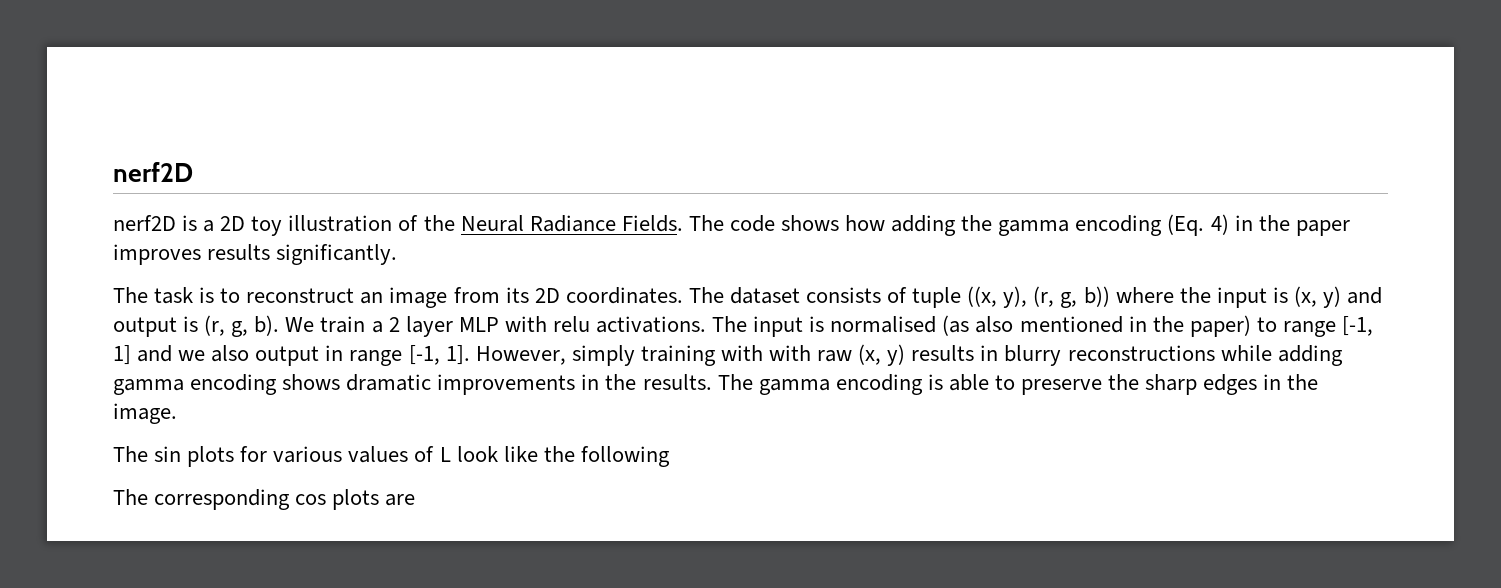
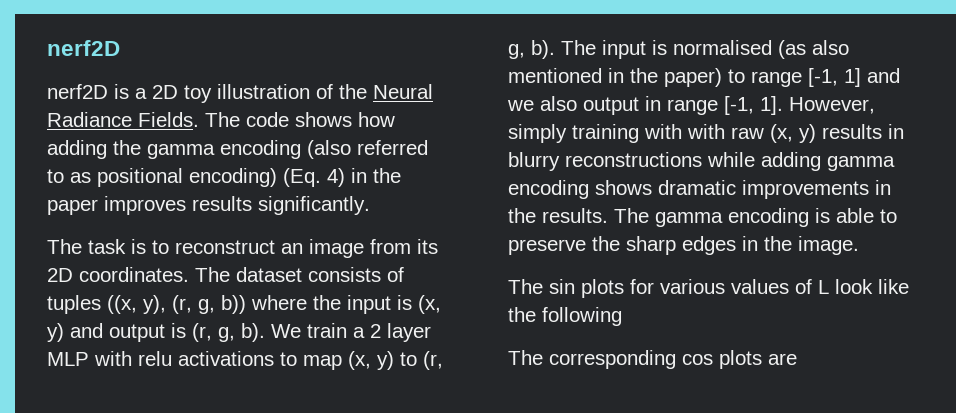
(1163, 225) none -> [307,140,428,159] [47,168,277,187] (also referred to as positional encoding)
[912,287,962,308] tuple -> [47,295,101,314] tuples
[595,316,706,333] activations. -> [178,351,443,370] [508,40,555,59] activations to map (x, y) to (r, g, b).

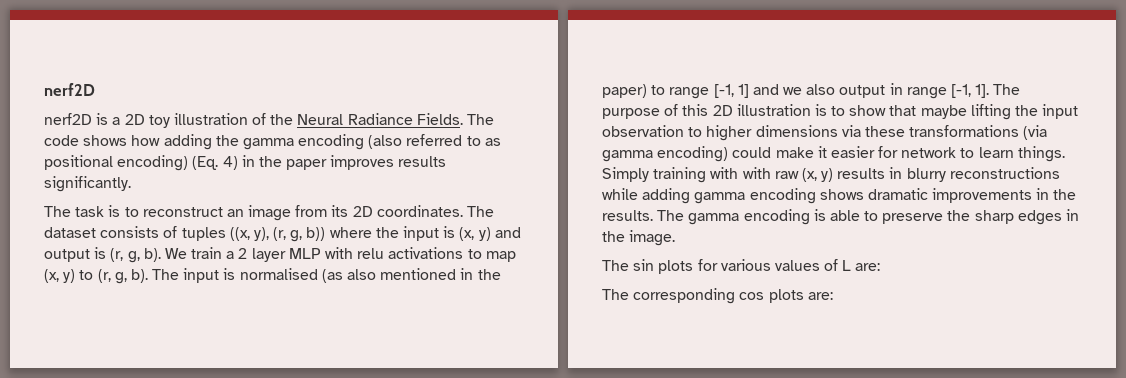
[789,97,875,114] [508,124,567,143] However, simply -> [993,84,1021,95] [602,104,1079,120] [602,125,1048,141] [602,146,1065,162] [602,167,649,182] The purpose of this 2D illustration is to show that maybe lifting the input observation to higher dimensions via these transformations (via gamma encoding) could make it easier for network to learn things. Simply
[835,279,909,294] [508,307,622,326] look like the following -> [855,263,881,271] are:
[768,353,797,365] are -> [807,292,833,300] are:

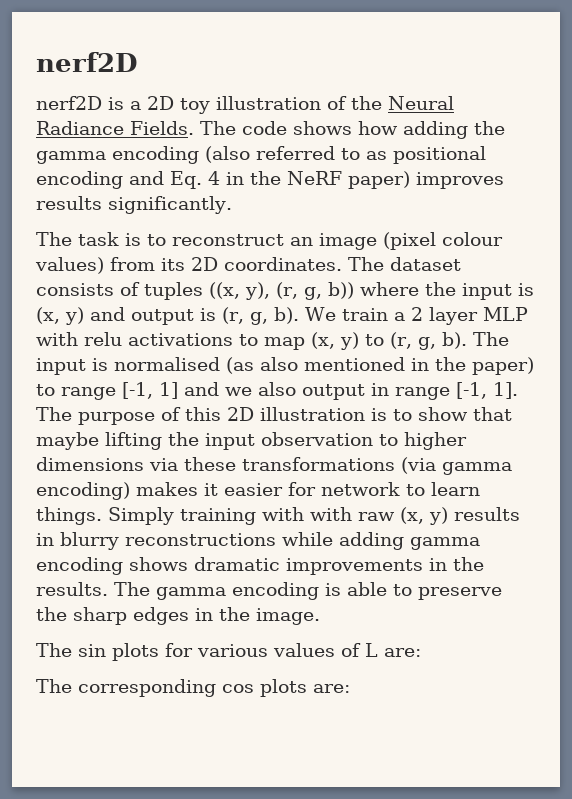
[117,155,328,171] encoding) (Eq. 4) in the paper -> [36,171,410,189] encoding and Eq. 4 in the NeRF paper)
(292, 213) none -> [383,232,503,250] [35,257,104,274] (pixel colour values)
[732,147,814,158] could make -> [136,482,198,496] makes

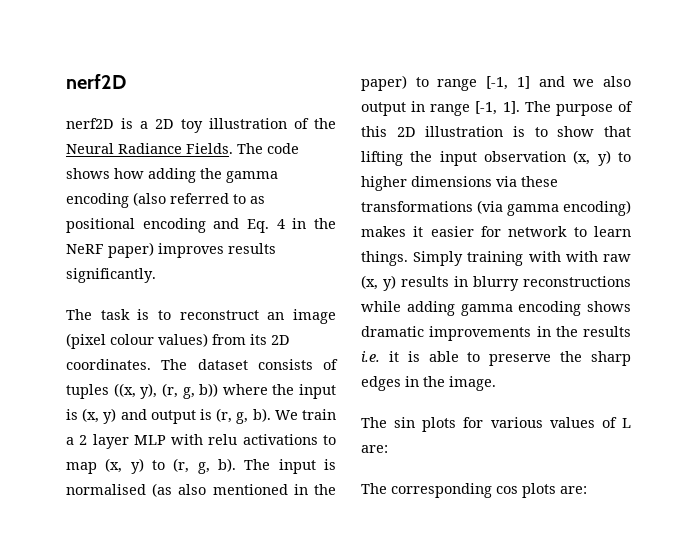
[36,432,99,450] maybe -> (631, 131) none
(373, 439) none -> [573,150,611,166] (x, y)
[36,582,319,600] results. The gamma encoding -> [583,326,631,337] [361,351,399,362] results i.e. it

